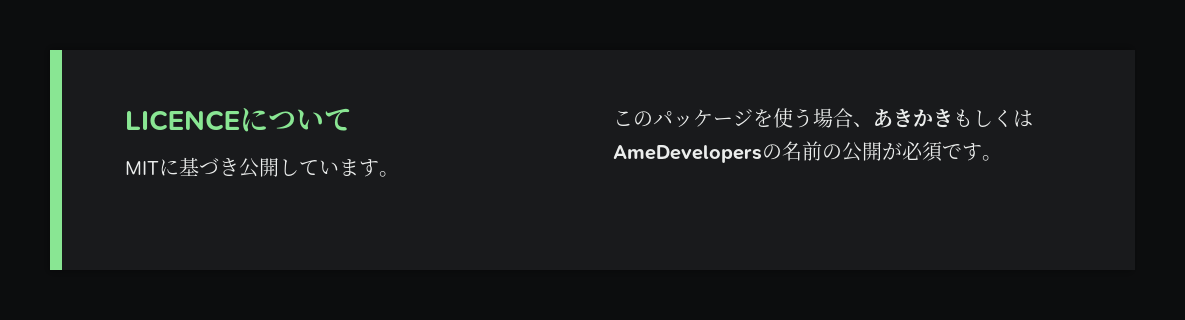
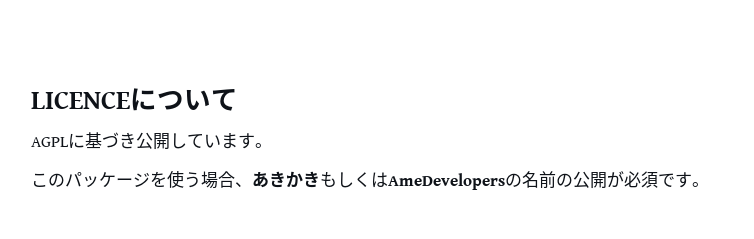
[125,161,159,175] MIT -> [31,137,69,147] AGPL

